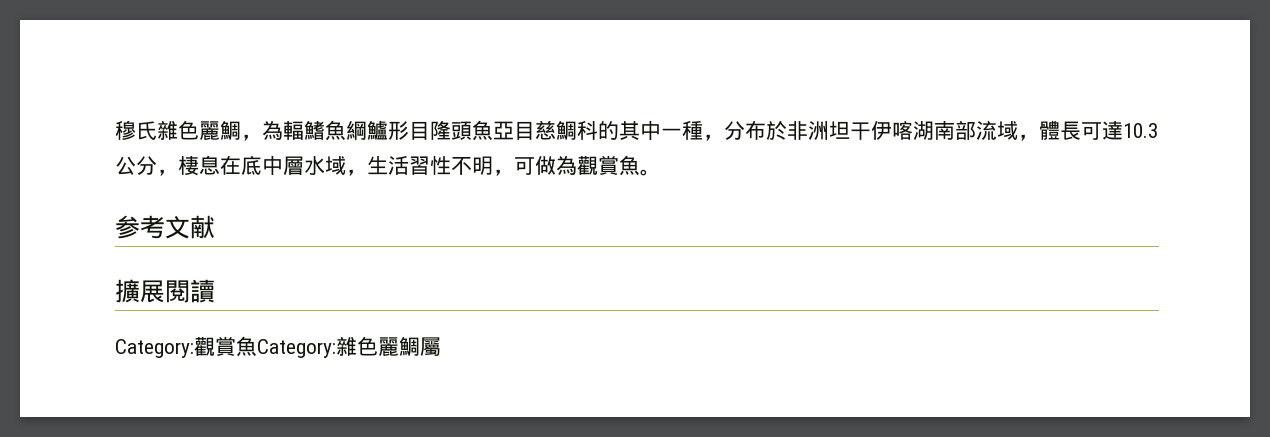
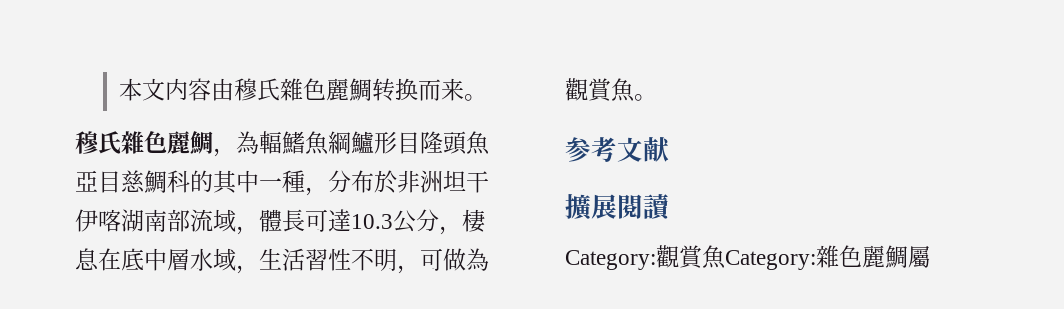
(115, 130) none -> [119,78,488,102] 本文内容由穆氏雜色麗鯛转换而来。 //

